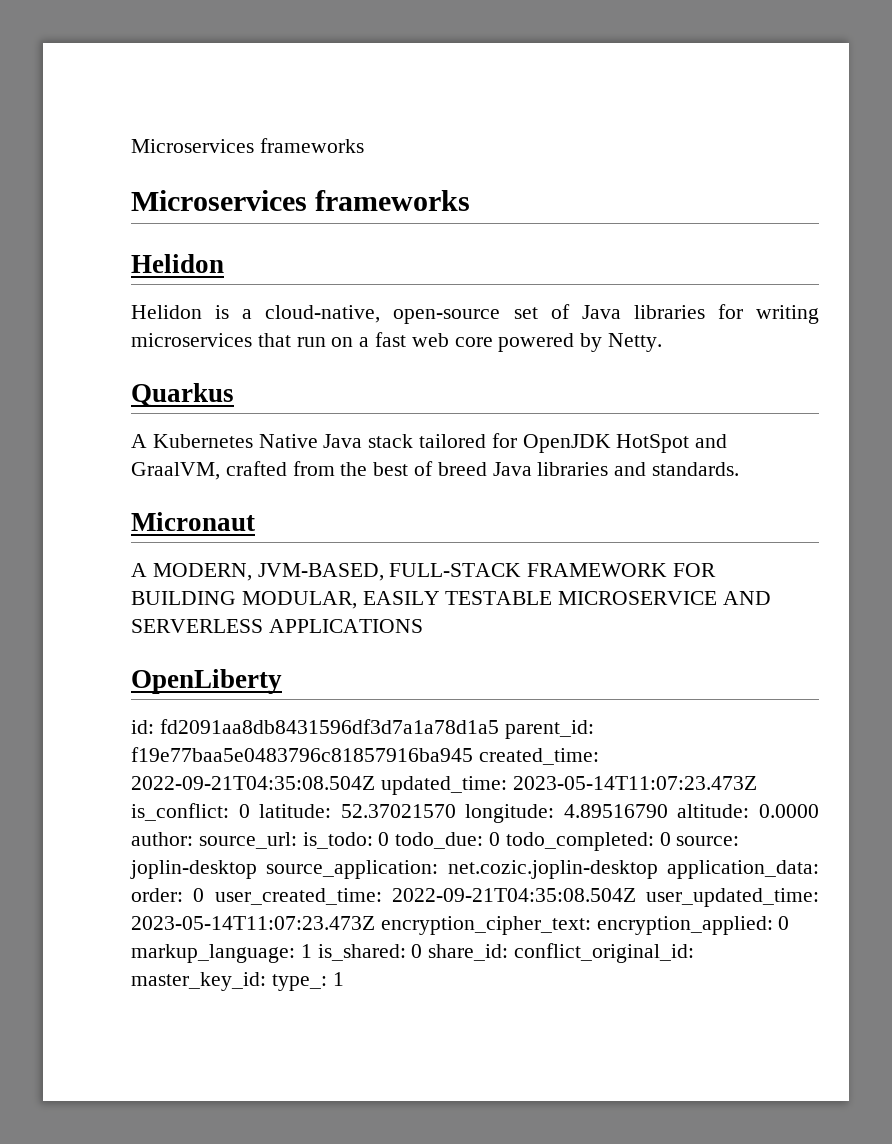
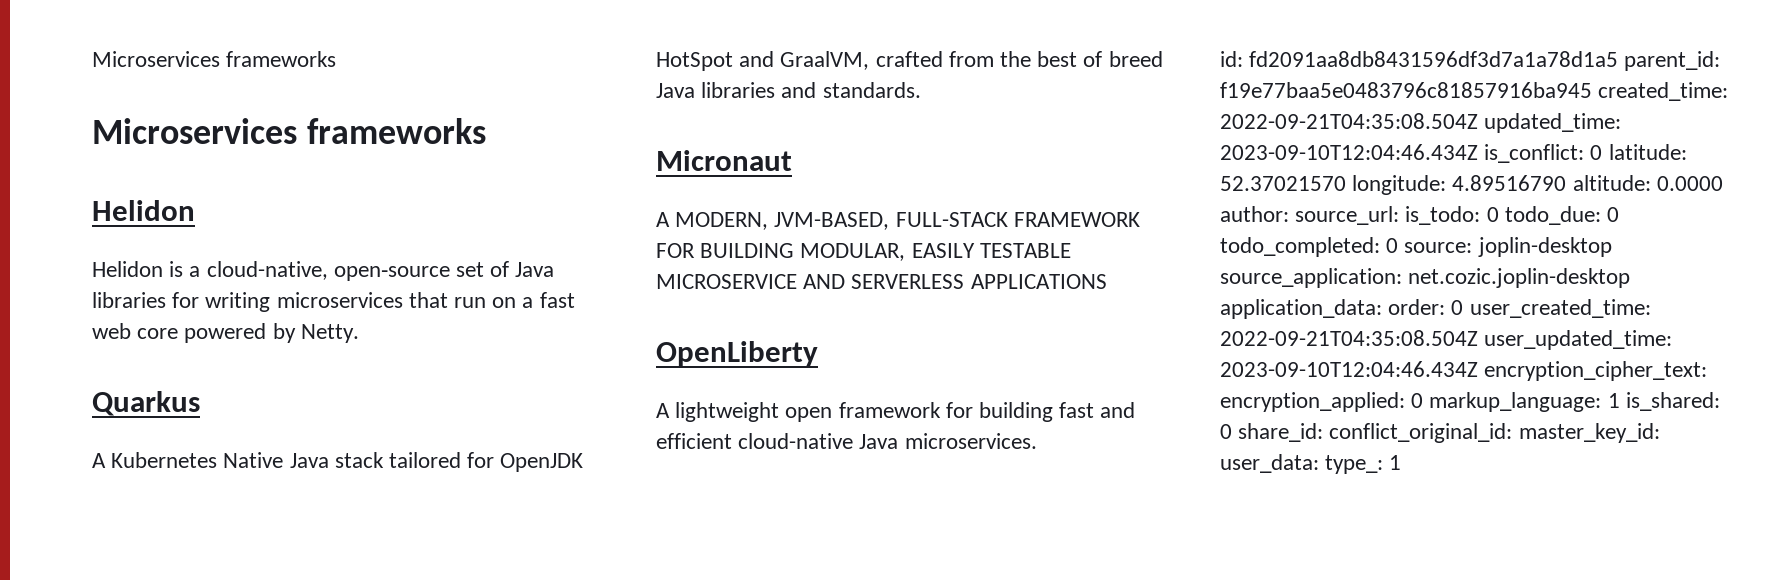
(282, 681) none -> [656,402,1136,422] [656,433,1037,449] // A lightweight open framework for building fast and efficient cloud-native Java microservices.
[512,776,757,790] 2023-05-14T11:07:23.473Z -> [1220,144,1478,160] 2023-09-10T12:04:46.434Z
[131,916,375,930] 2023-05-14T11:07:23.473Z -> [1220,361,1478,377] 2023-09-10T12:04:46.434Z
(266, 981) none -> [1220,454,1319,473] user_data:

